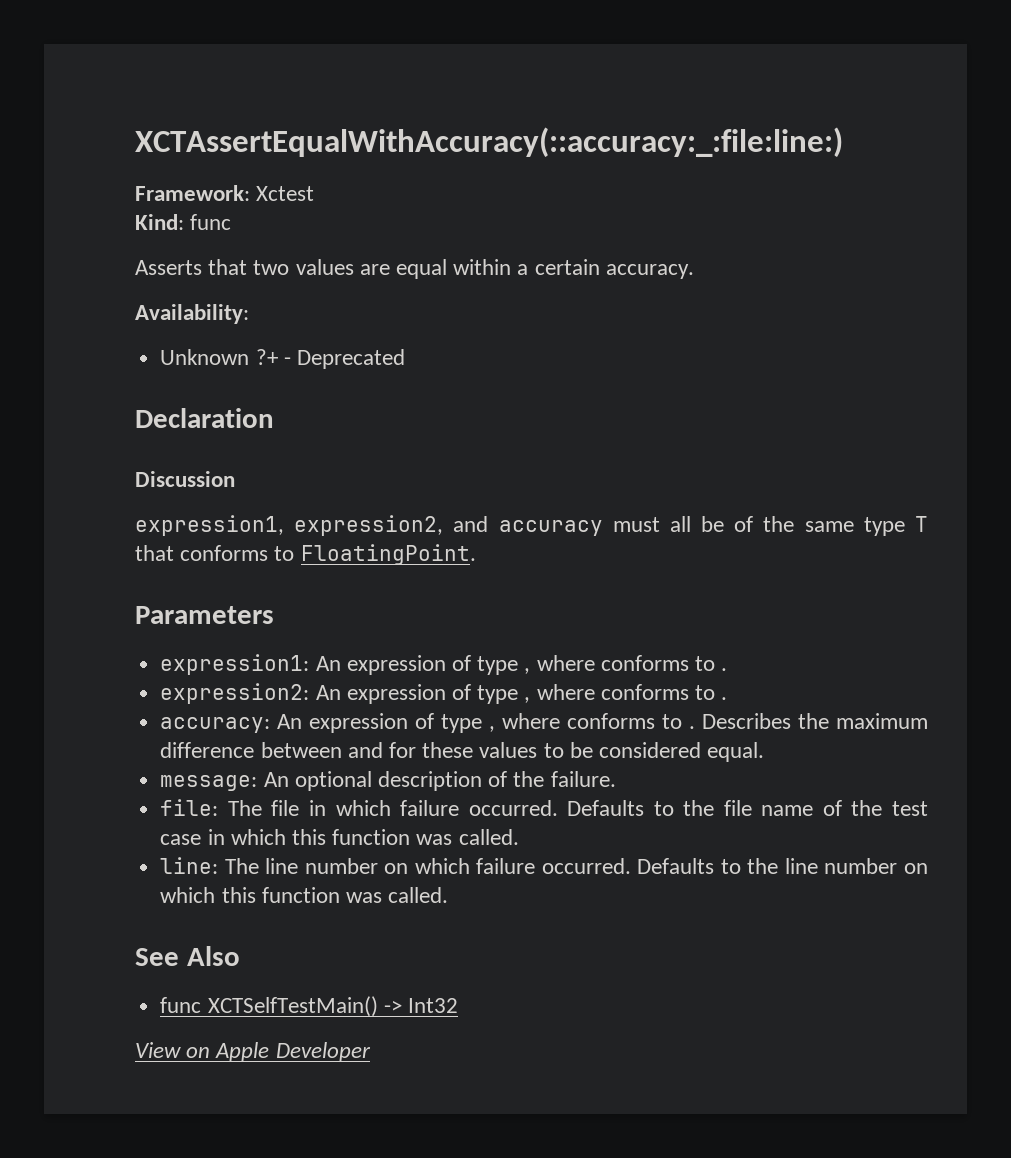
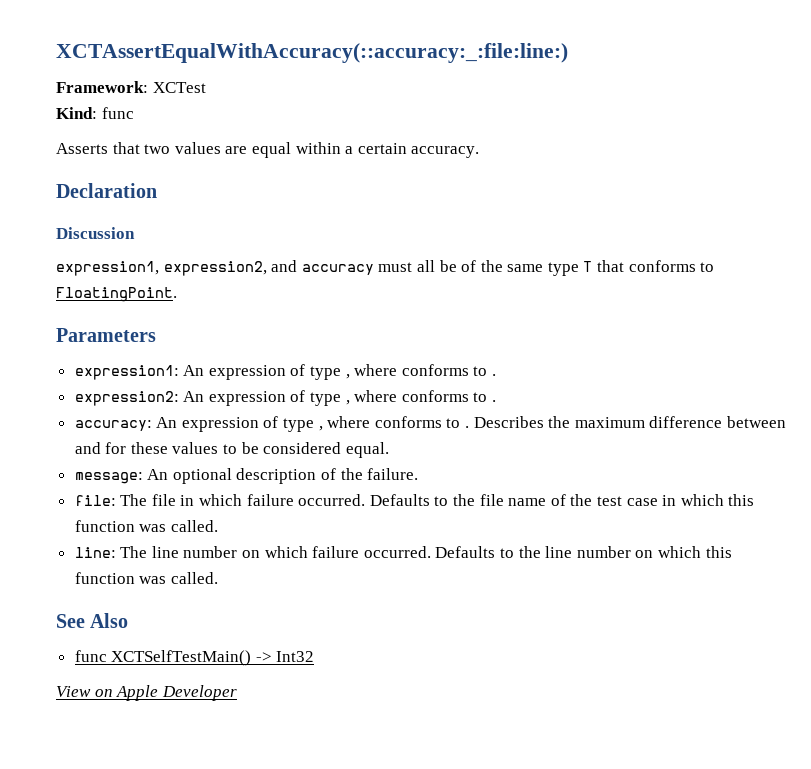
[256,186,315,201] Xctest -> [152,82,206,93] XCTest
[135,304,249,324] [160,349,405,369] // Availability: // Unknown ?+ - Deprecated -> (480, 152) none

